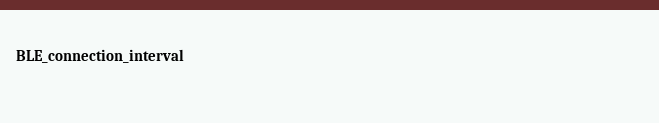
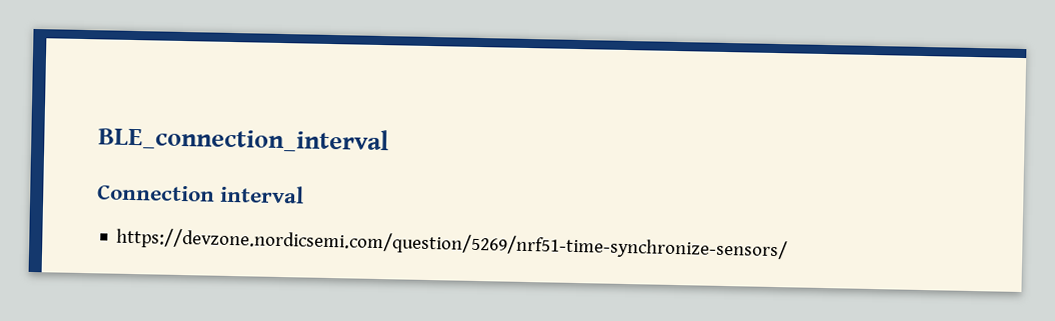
(184, 56) none -> [97,184,305,204] [116,227,789,261] // Connection interval // https://devzone.nordicsemi.com/question/5269/nrf51-time-synchronize-sensors/

